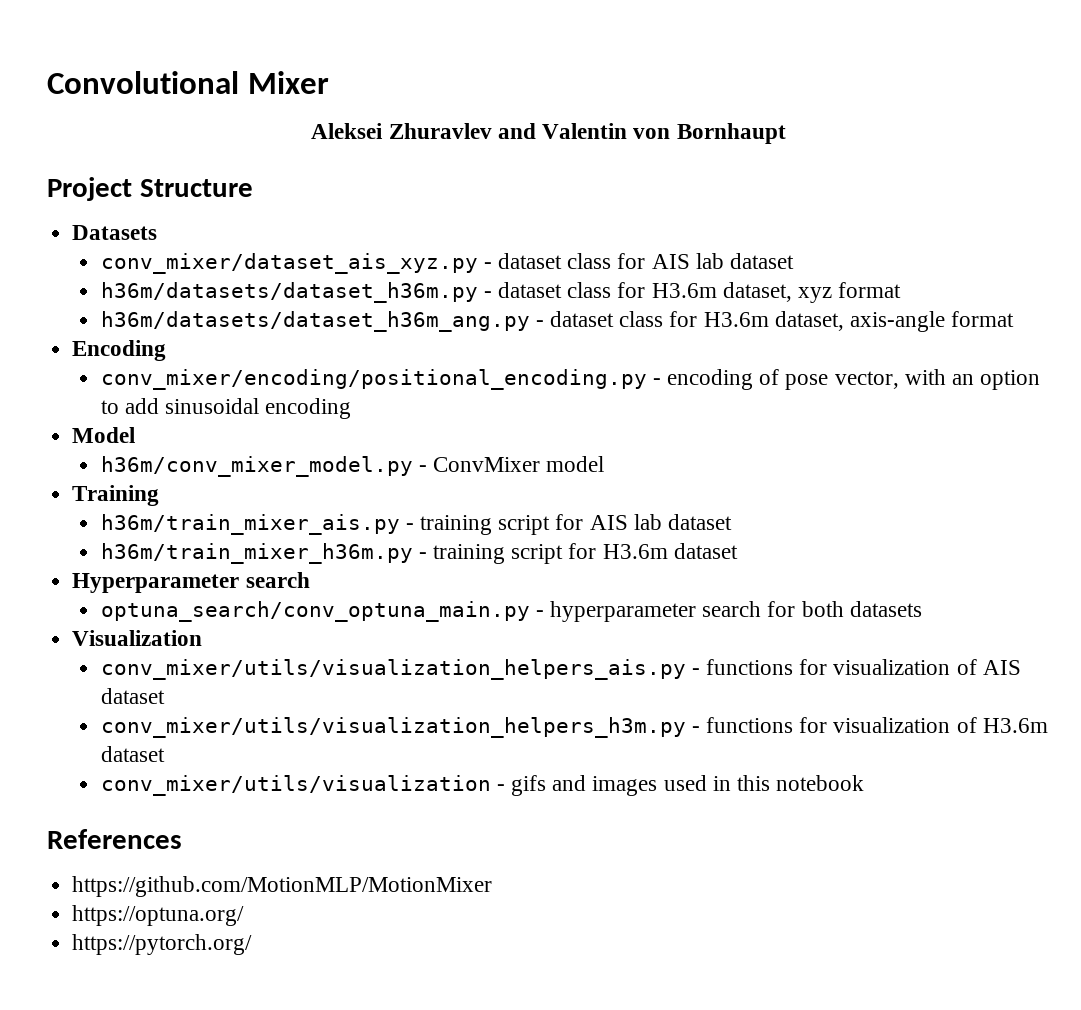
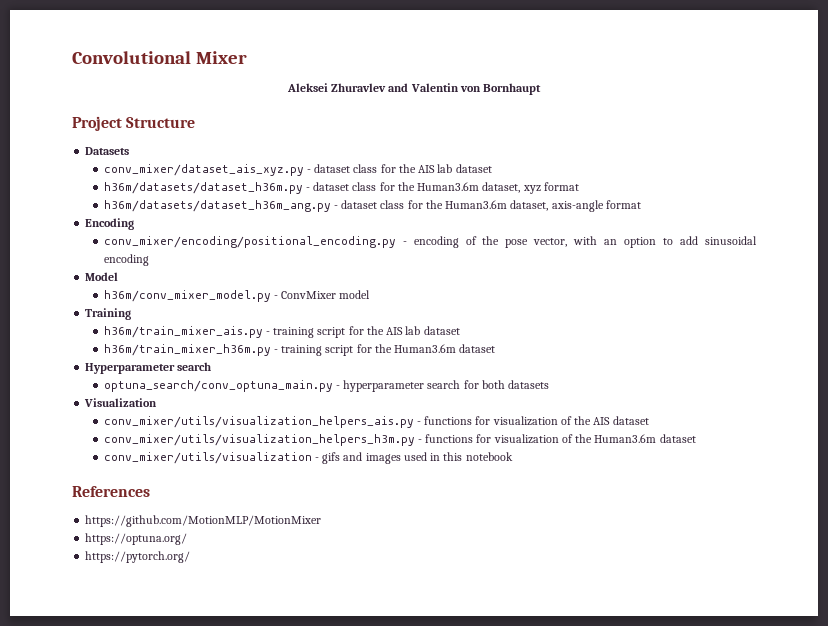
(646, 261) none -> [398,164,416,173] the
[651,283,717,298] H3.6m -> [397,182,480,191] the Human3.6m
[703,312,769,327] H3.6m -> [425,200,508,209] the Human3.6m
(780, 377) none -> [482,236,500,245] the
(584, 522) none -> [366,326,384,335] the
[602,544,668,559] H3.6m -> [374,344,457,353] the Human3.6m
(977, 667) none -> [574,416,592,425] the
[982,718,1048,733] H3.6m -> [575,434,657,443] the Human3.6m

